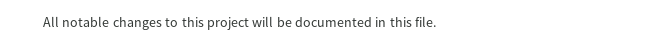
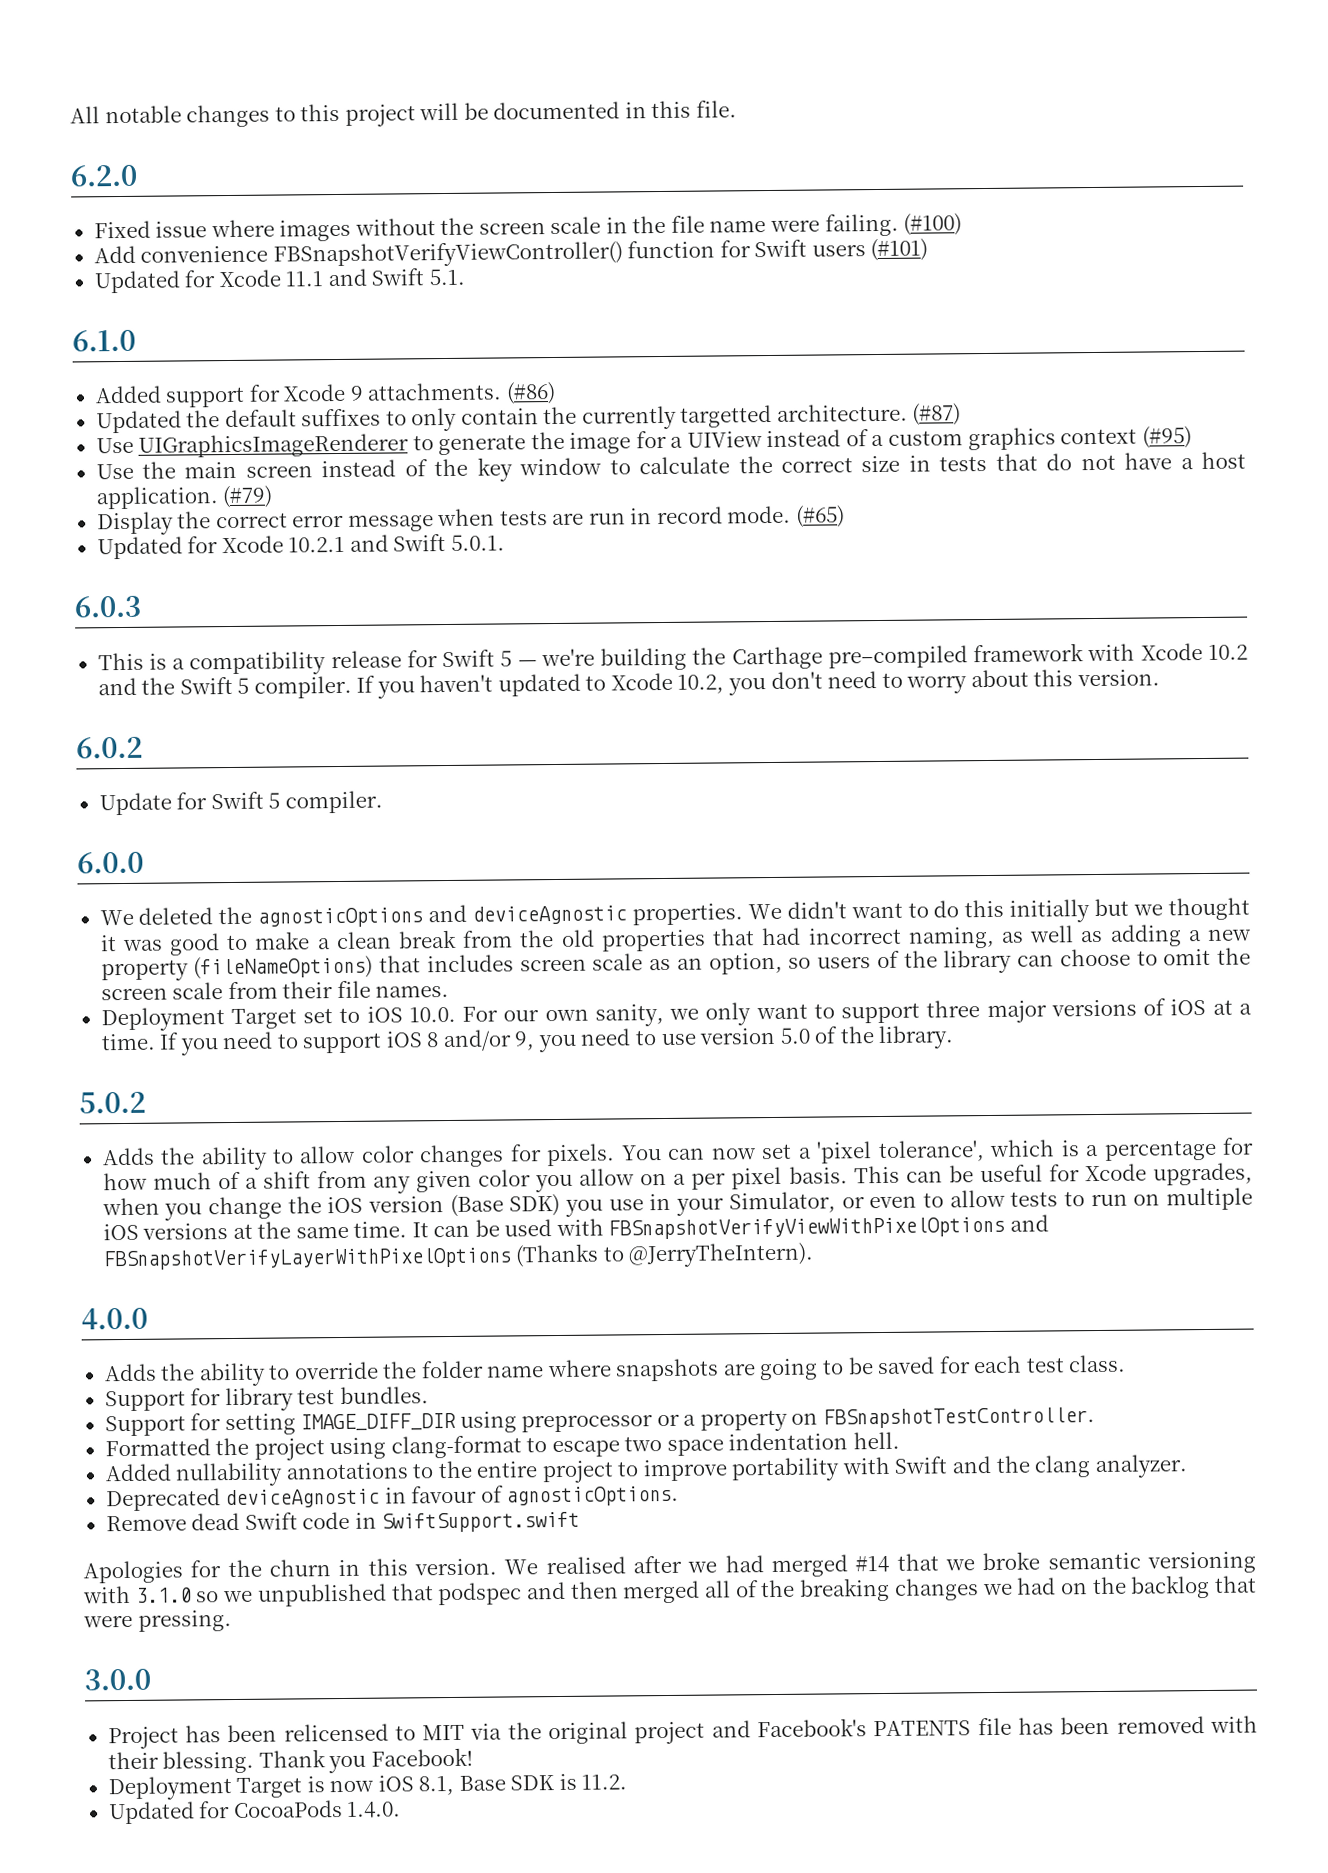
(437, 21) none -> [70,164,138,187] [93,213,963,242] [93,238,929,268] [93,268,465,294] [72,329,136,352] [94,381,556,408] [95,403,962,434] [95,426,1192,458] [95,451,1247,482] [95,485,274,510] [96,505,845,536] [96,533,505,560] [74,595,142,618] [97,643,1248,676] [97,669,1160,699] [76,736,143,759] [98,790,383,816] [77,851,144,874] [99,897,1251,928] [99,924,1253,956] [100,947,1252,982] [100,980,450,1001] [100,998,1253,1032] [100,1025,955,1056] [79,1091,146,1114] [101,1137,1254,1171] [102,1162,1254,1194] [101,1187,1253,1221] [102,1214,1049,1241] [102,1242,815,1271] [81,1307,148,1330] [103,1354,1127,1387] [104,1386,429,1412] [104,1407,1095,1437] [104,1431,900,1461] [104,1454,1188,1487] [105,1485,680,1512] [105,1511,581,1533] [83,1551,1257,1584] [82,1574,1258,1607] [83,1610,232,1632] [84,1668,151,1691] [107,1715,1258,1750] [107,1747,473,1774] [107,1773,628,1801] [107,1800,402,1825] // 6.2.0 // Fixed issue where images without the screen scale in the file name were failing. (#100) // Add convenience FBSnapshotVerifyViewController() function for Swift users (#101) // Updated for Xcode 11.1 and Swift 5.1. // 6.1.0 // Added support for Xcode 9 attachments. (#86) // Updated the default suffixes to only contain the currently targetted architecture. (#87) // Use UIGraphicsImageRenderer to generate the image for a UIView instead of a custom graphics context (#95) // Use the main screen instead of the key window to calculate the correct size in tests that do not have a host application. (#79) // Display the correct error message when tests are run in record mode. (#65) // Updated for Xcode 10.2.1 and Swift 5.0.1. // 6.0.3 // This is a compatibility release for Swift 5 — we're building the Carthage pre–compiled framework with Xcode 10.2 and the Swift 5 compiler. If you haven't updated to Xcode 10.2, you don't need to worry about this version. // 6.0.2 // Update for Swift 5 compiler. // 6.0.0 // We deleted the agnosticOptions and deviceAgnostic properties. We didn't want to do this initially but we thought it was good to make a clean break from the old properties that had incorrect naming, as well as adding a new property (fileNameOptions) that includes screen scale as an option, so users of the library can choose to omit the screen scale from their file names. // Deployment Target set to iOS 10.0. For our own sanity, we only want to support three major versions of iOS at a time. If you need to support iOS 8 and/or 9, you need to use version 5.0 of the library. // 5.0.2 // Adds the ability to allow color changes for pixels. You can now set a 'pixel tolerance', which is a percentage for how much of a shift from any given color you allow on a per pixel basis. This can be useful for Xcode upgrades, when you change the iOS version (Base SDK) you use in your Simulator, or even to allow tests to run on multiple iOS versions at the same time. It can be used with FBSnapshotVerifyViewWithPixelOptions and FBSnapshotVerifyLayerWithPixelOptions (Thanks to @JerryTheIntern). // 4.0.0 // Adds the ability to override the folder name where snapshots are going to be saved for each test class. // Support for library test bundles. // Support for setting IMAGE_DIFF_DIR using preprocessor or a property on FBSnapshotTestController. // Formatted the project using clang-format to escape two space indentation hell. // Added nullability annotations to the entire project to improve portability with Swift and the clang analyzer. // Deprecated deviceAgnostic in favour of agnosticOptions. // Remove dead Swift code in SwiftSupport.swift // Apologies for the churn in this version. We realised after we had merged #14 that we broke semantic versioning with 3.1.0 so we unpublished that podspec and then merged all of the breaking changes we had on the backlog that were pressing. // 3.0.0 // Project has been relicensed to MIT via the original project and Facebook's PATENTS file has been removed with their blessing. Thank you Facebook! // Deployment Target is now iOS 8.1, Base SDK is 11.2. // Updated for CocoaPods 1.4.0.

